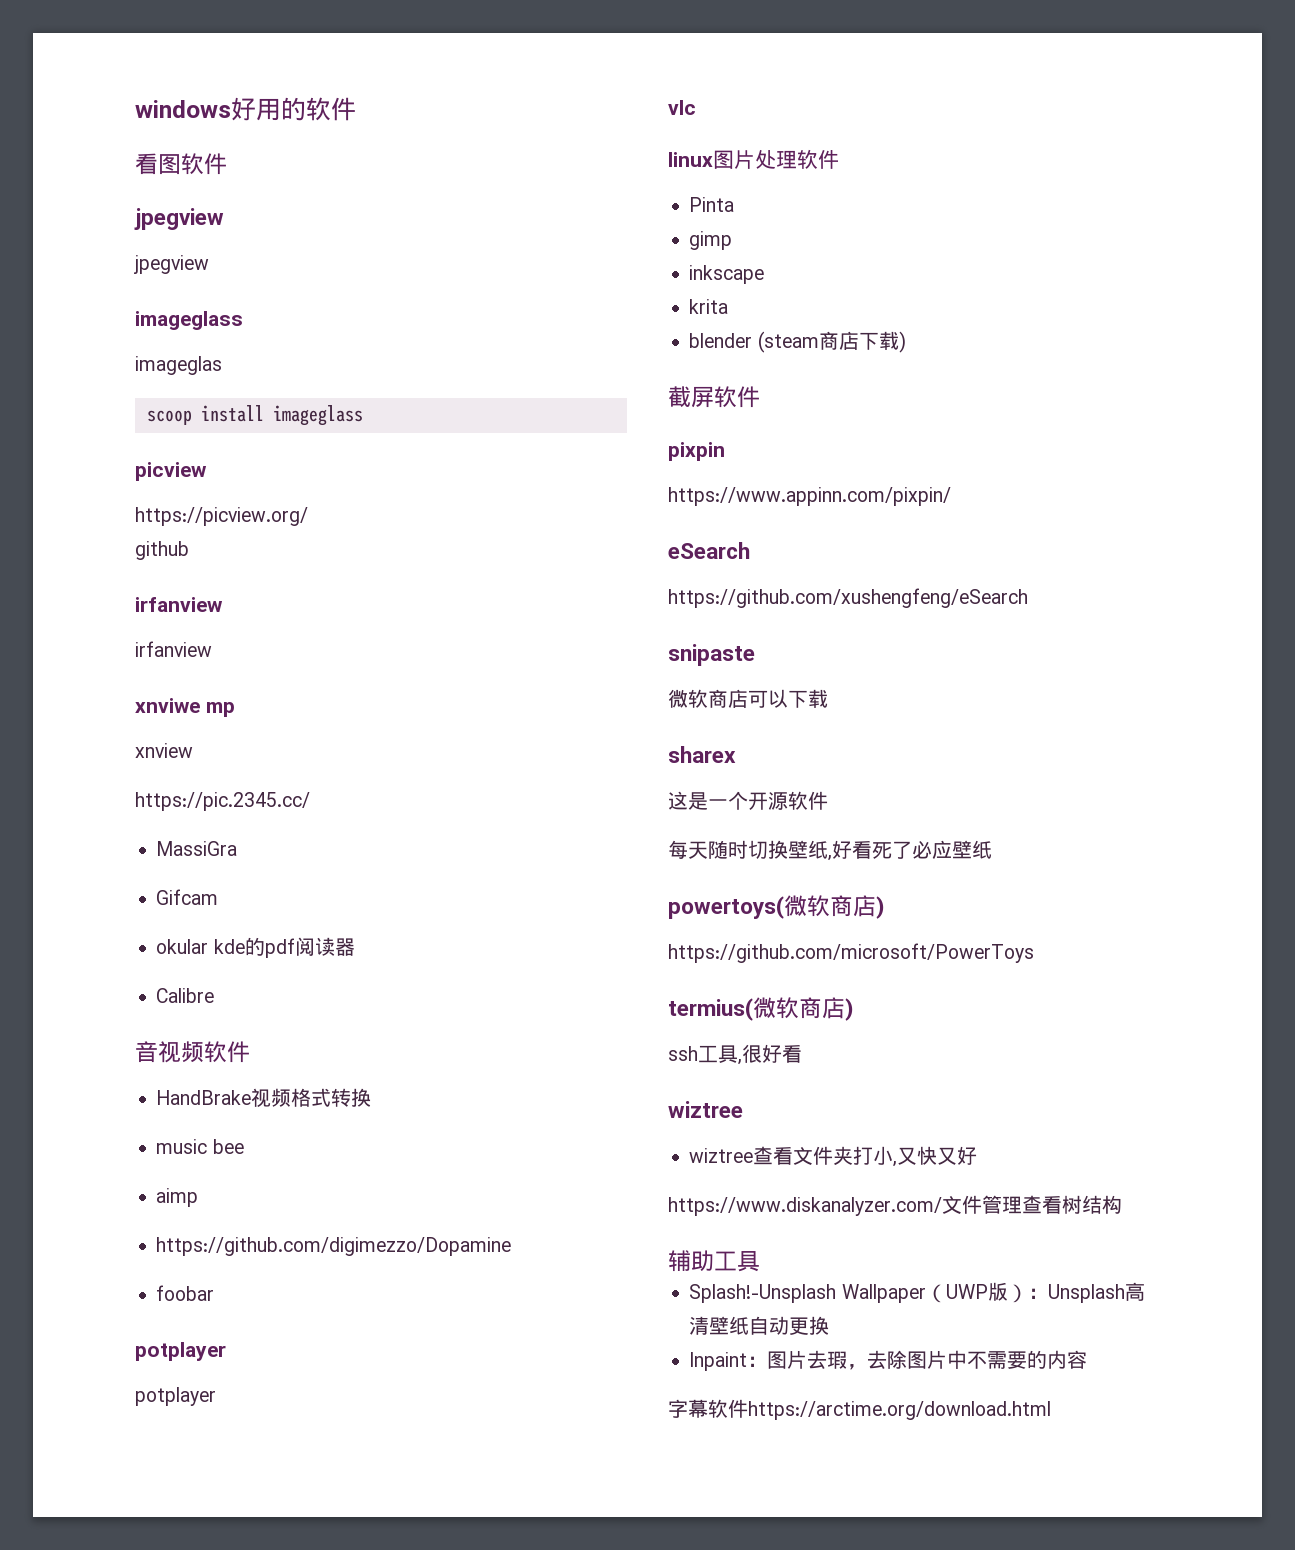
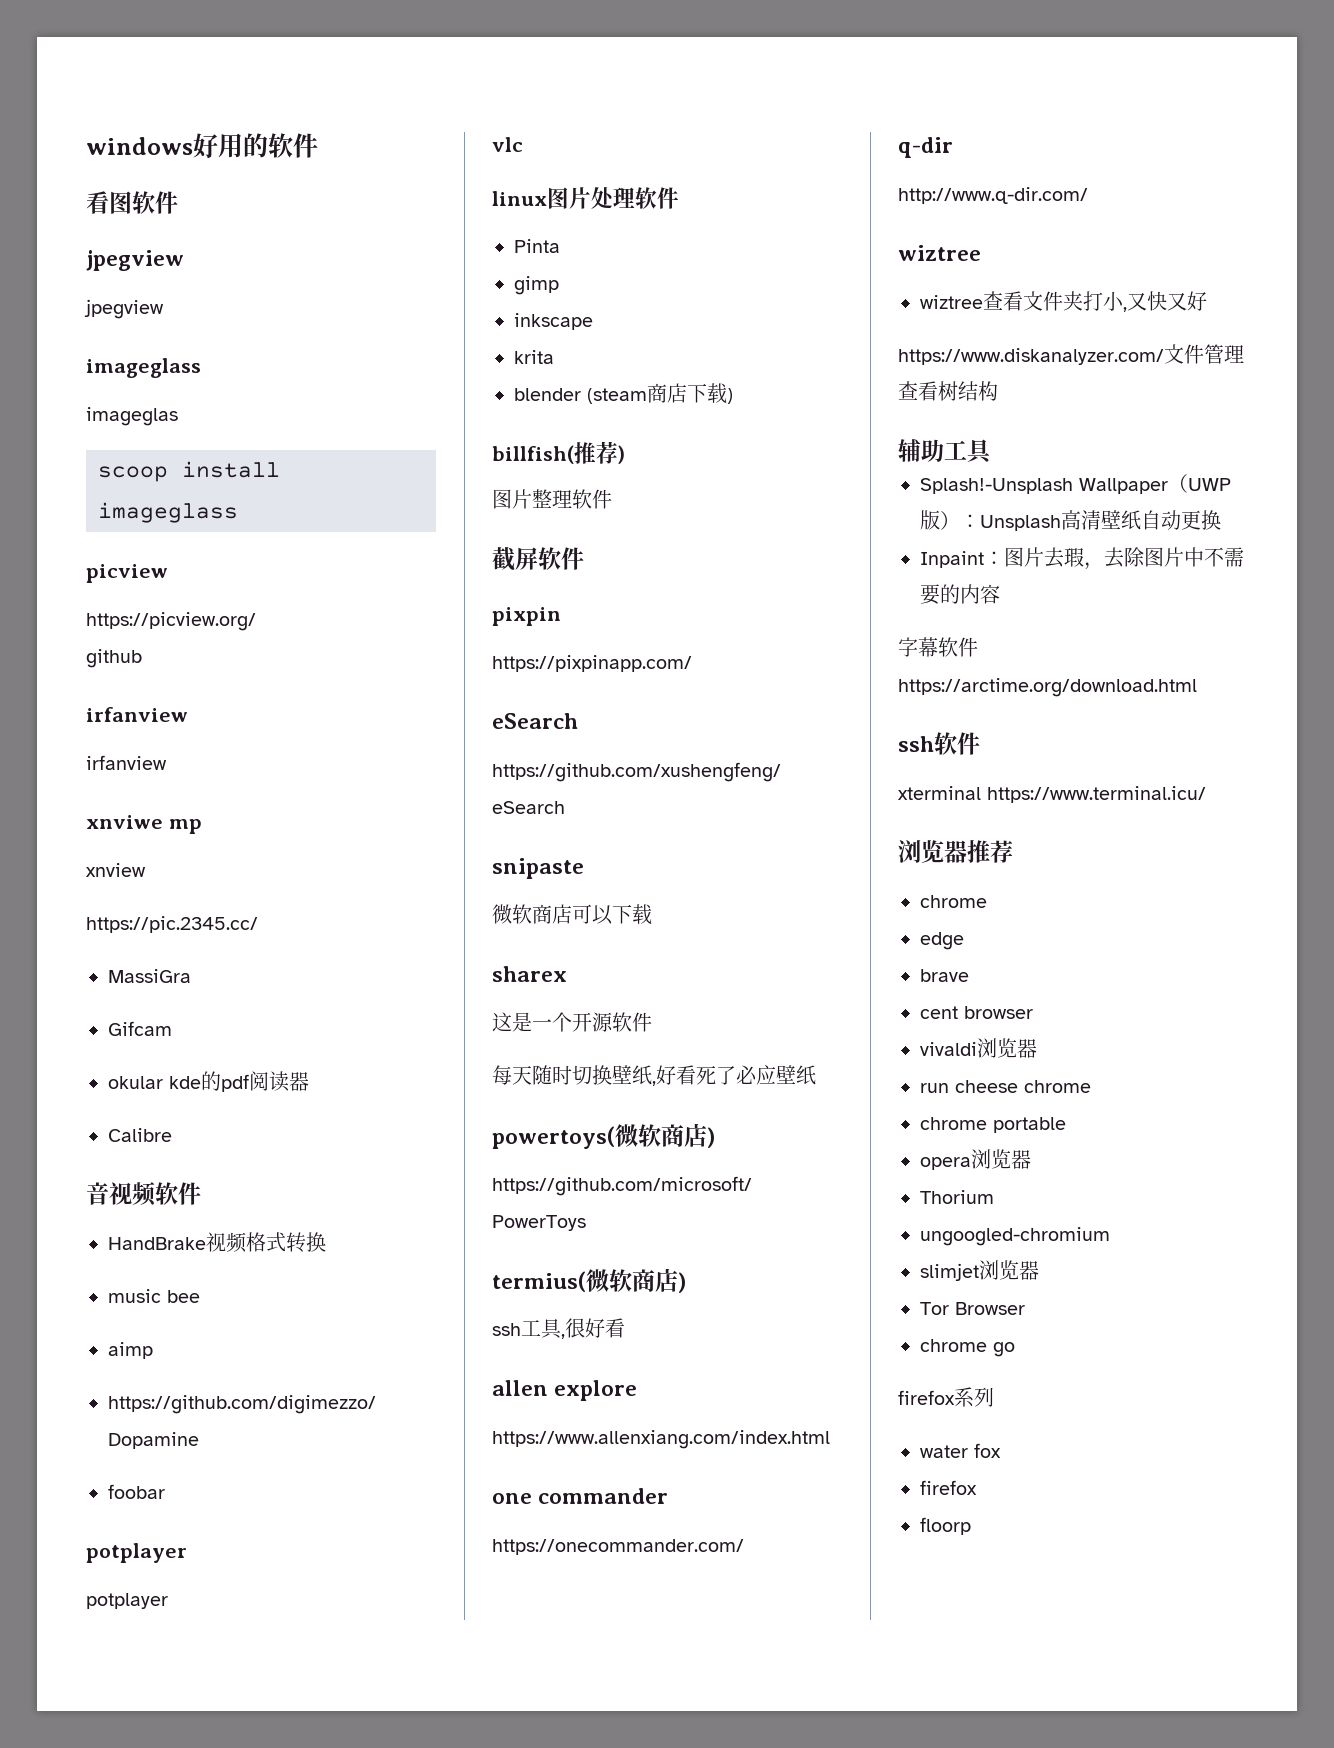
(906, 342) none -> [492,441,625,464] [492,489,612,509] // billfish(推荐) // 图片整理软件
[668,487,951,506] https://www.appinn.com/pixpin/ -> [492,655,692,672] https://pixpinapp.com/
(802, 1054) none -> [492,1380,638,1401] [492,1430,830,1449] [492,1488,669,1504] [492,1539,744,1555] [898,137,953,158] [898,187,1088,204] // allen explore // https://www.allenxiang.com/index.html // one commander // https://onecommander.com/ // q-dir // http://www.q-dir.com/
(1051, 1410) none -> [898,732,980,755] [898,786,1206,803] [898,840,1013,863] [920,895,987,908] [920,932,964,950] [920,969,969,982] [920,1006,1033,1019] [920,1038,1037,1058] [920,1080,1091,1093] [920,1117,1066,1133] [920,1149,1031,1170] [920,1190,994,1204] [920,1227,1110,1246] [920,1260,1039,1281] [920,1302,1025,1315] [920,1339,1015,1357] [898,1387,994,1407] [920,1443,1001,1458] [920,1480,977,1495] [920,1517,971,1535] // ssh软件 // xterminal https://www.terminal.icu/ // 浏览器推荐 // chrome // edge // brave // cent browser // vivaldi浏览器 // run cheese chrome // chrome portable // opera浏览器 // Thorium // ungoogled-chromium // slimjet浏览器 // Tor Browser // chrome go // firefox系列 // water fox // firefox // floorp

